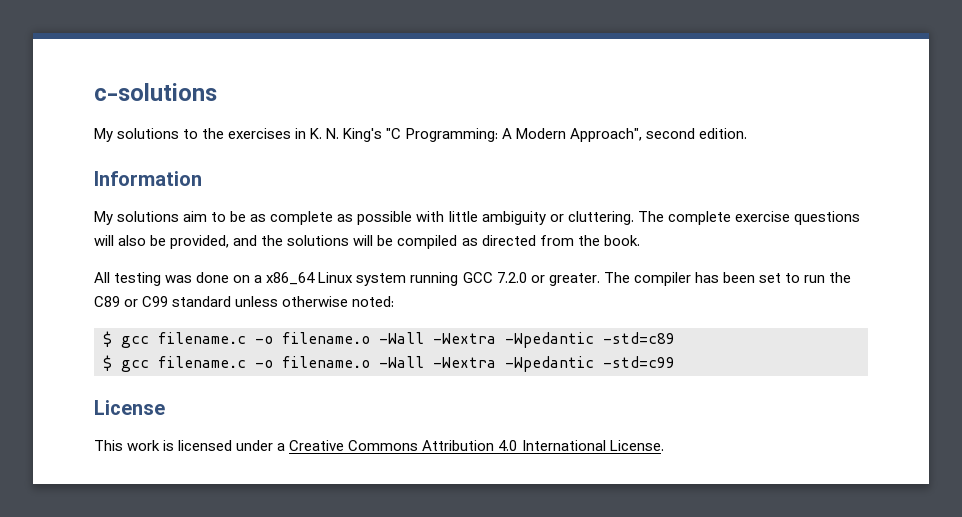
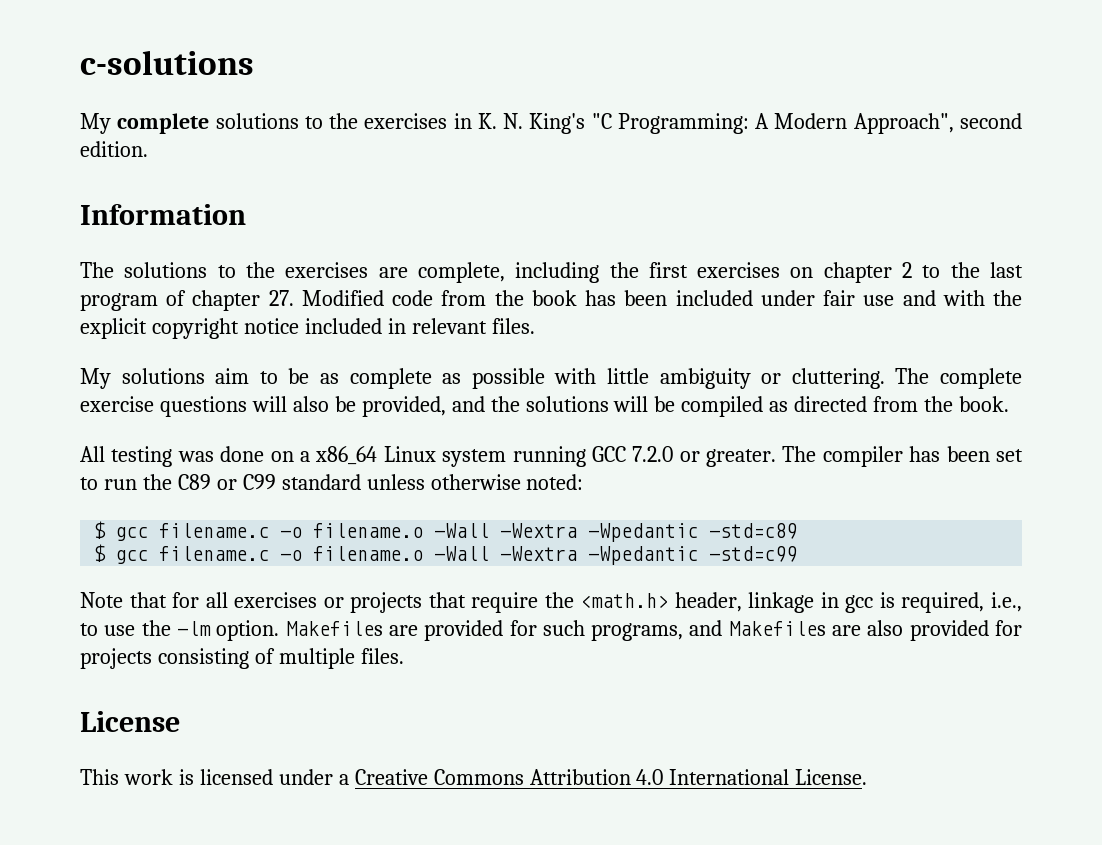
(113, 135) none -> [117,113,210,134] complete
(202, 178) none -> [80,262,1023,283] [80,290,1023,311] [80,318,535,339] // The solutions to the exercises are complete, including the first exercises on chapter 2 to the last program of chapter 27. Modified code from the book has been included under fair use and with the explicit copyright notice included in relevant files.
(675, 362) none -> [80,592,1022,613] [80,620,1022,641] [80,648,404,669] // Note that for all exercises or projects that require the <math.h> header, linkage in gcc is required, i.e., to use the -lm option. Makefiles are provided for such programs, and Makefiles are also provided for projects consisting of multiple files.

